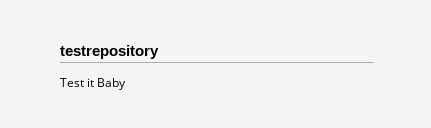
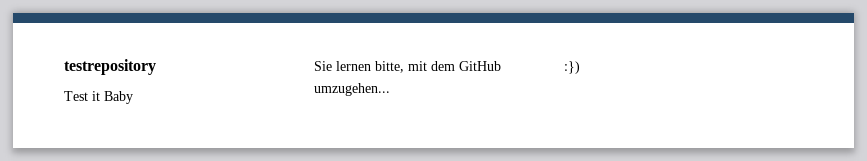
(127, 84) none -> [314,61,501,73] [314,83,390,96] [564,61,580,74] // Sie lernen bitte, mit dem GitHub umzugehen... // :})

